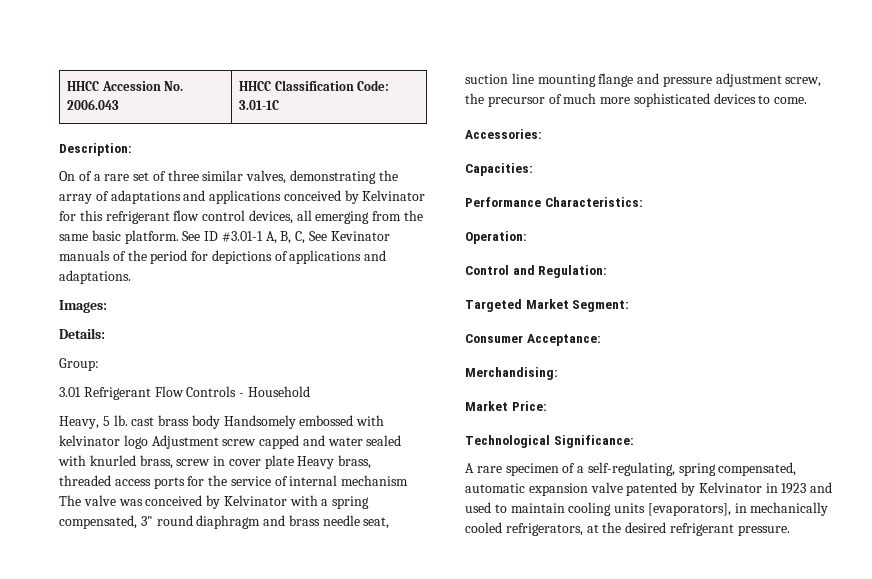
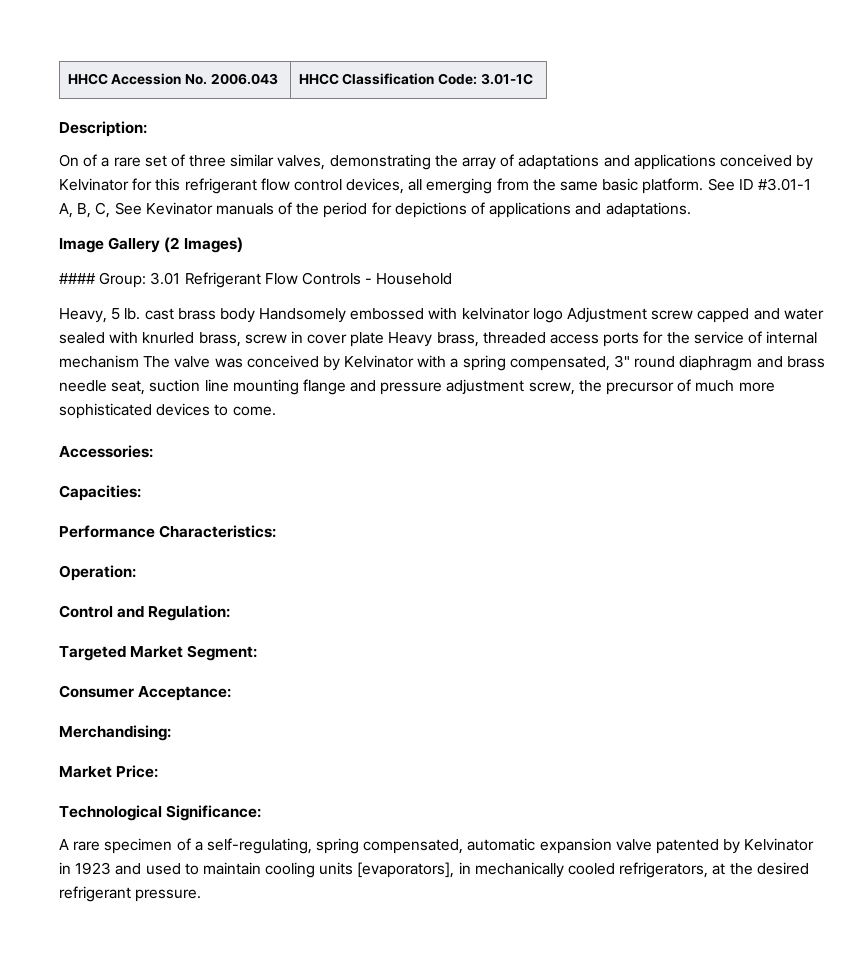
[59,300,107,313] [59,328,105,339] Images: // Details: // -> [59,237,243,253] [59,273,96,284] Image Gallery (2 Images) // ####
(99, 364) // -> (147, 280) none

